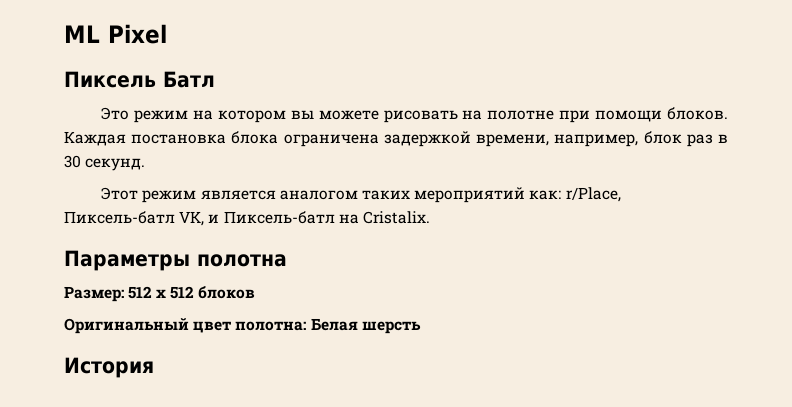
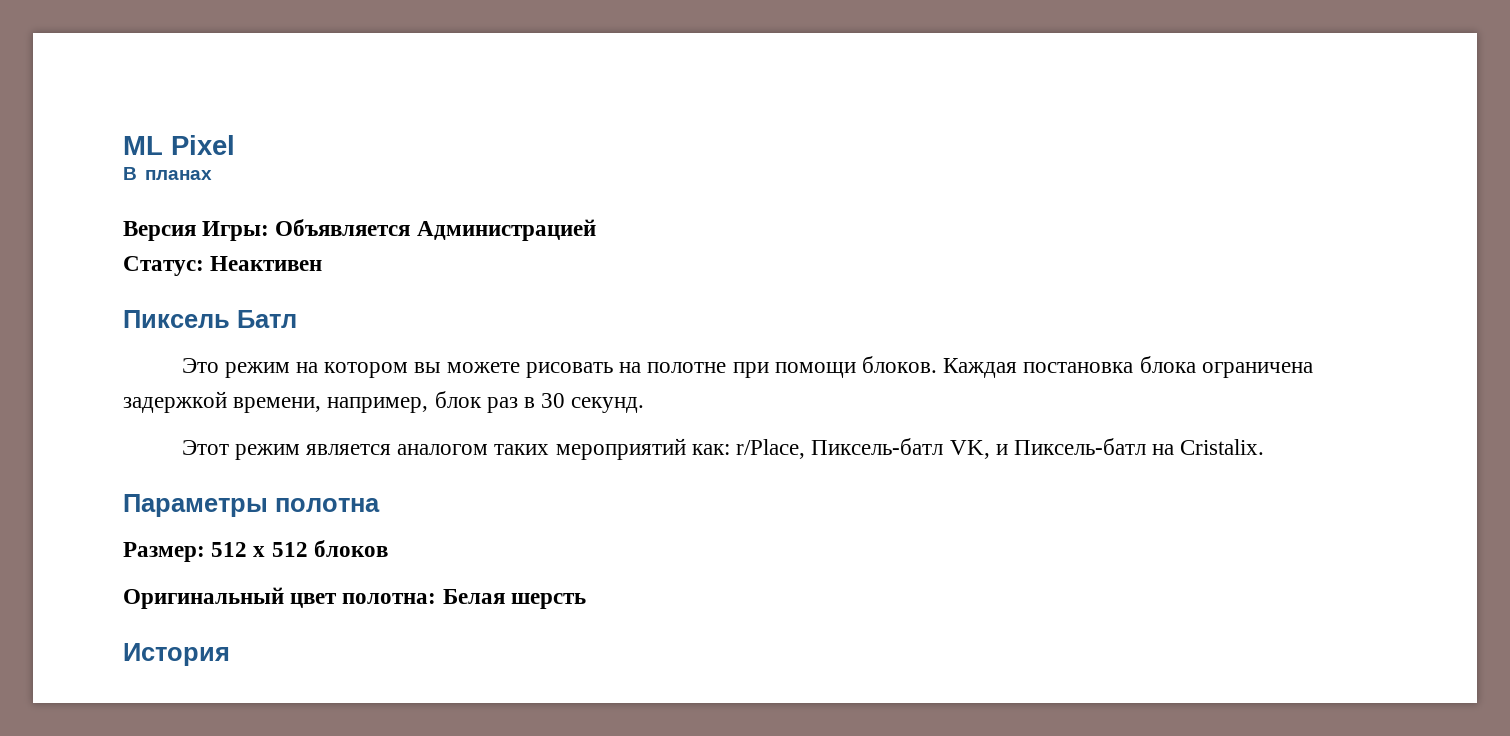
(167, 34) none -> [123,167,212,180] [123,219,596,241] [123,256,323,276] // В планах // Версия Игры: Объявляется Администрацией // Статус: Неактивен

